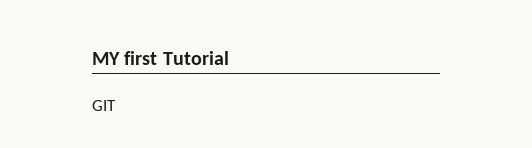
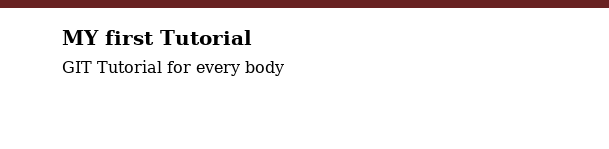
(116, 105) none -> [97,60,284,76] Tutorial for every body

